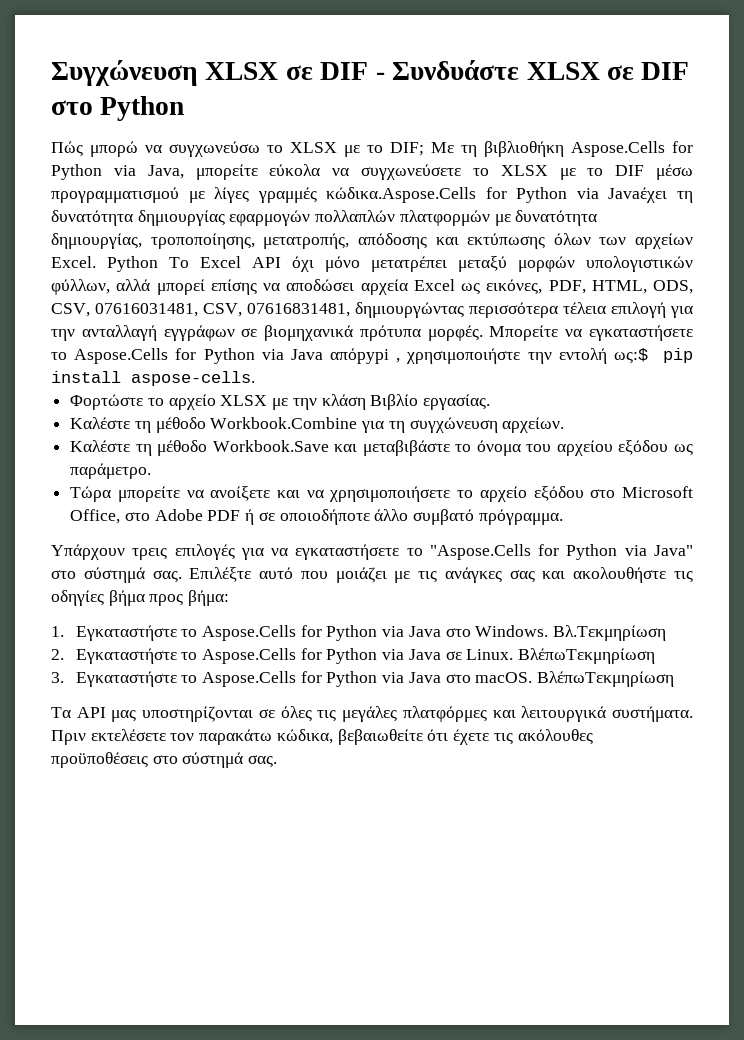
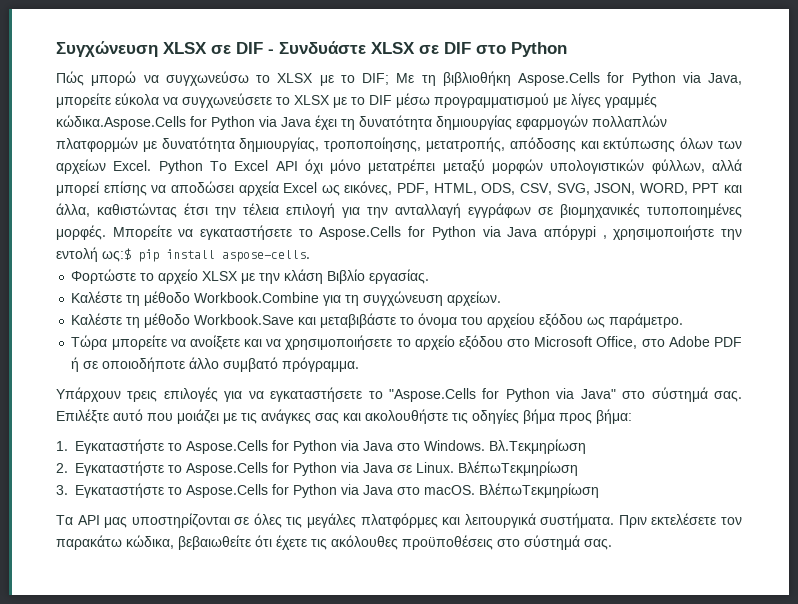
[608,187,668,203] Javaέχει -> [281,115,337,130] Java έχει
[95,302,558,318] 07616031481, CSV, 07616831481, δημιουργώντας περισσότερα -> [556,183,742,195] [56,203,236,218] SVG, JSON, WORD, PPT και άλλα, καθιστώντας έτσι την
[264,325,421,341] βιομηχανικά πρότυπα -> [560,203,742,218] βιομηχανικές τυποποιημένες

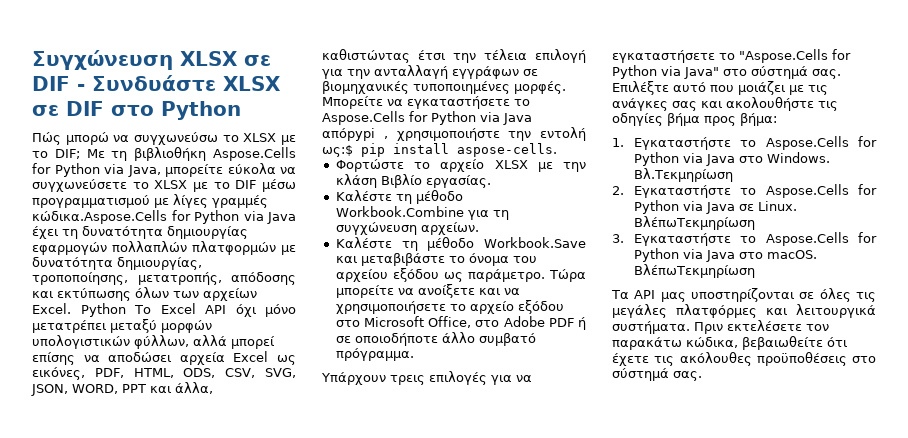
(684, 320) // -> (545, 275) none

